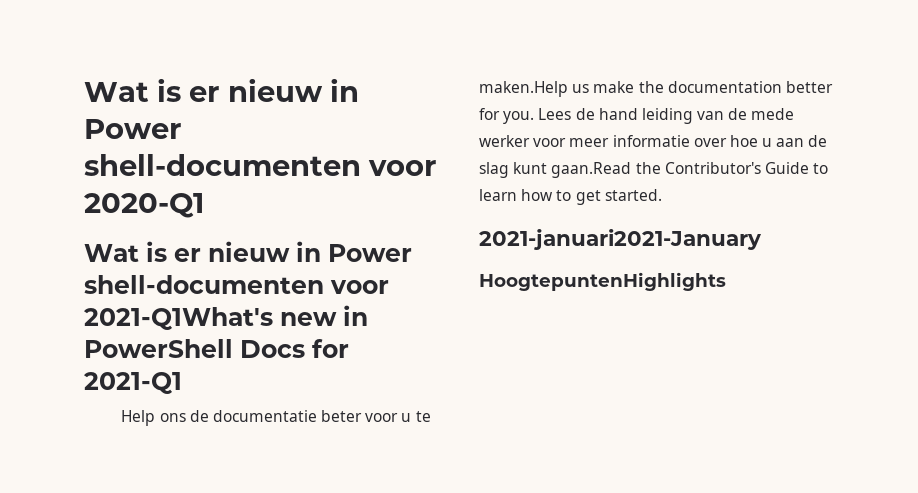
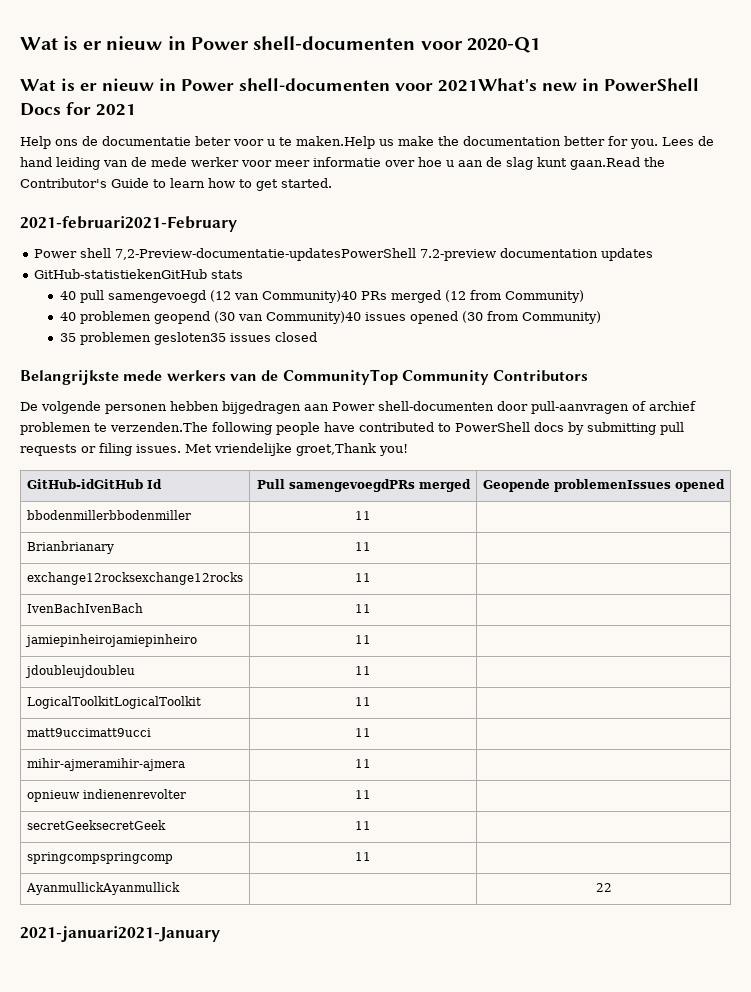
[84,307,273,330] 2021-Q1What's -> [438,78,537,92] 2021What's
[84,372,182,394] 2021-Q1 -> [96,104,136,116] 2021
(662, 195) none -> [20,216,237,232] [34,248,654,261] [34,269,244,279] [59,290,584,303] [59,311,601,324] [59,332,317,345] [20,369,589,385] [20,401,696,414] [20,422,684,435] [20,443,408,456] [26,479,162,489] [256,479,471,492] [483,479,725,492] [26,510,191,520] [355,511,371,520] [26,541,114,554] [355,542,371,551] [26,572,243,585] [355,573,371,582] [26,603,143,613] [355,604,371,613] [24,634,197,647] [355,635,371,644] [24,665,135,678] [355,666,371,675] [26,696,201,709] [355,697,371,706] [26,728,151,737] [355,728,371,737] [26,758,185,771] [355,759,371,768] [26,789,186,802] [355,790,371,799] [26,820,166,830] [355,821,371,830] [26,852,173,864] [355,852,371,861] [25,882,180,895] [595,883,612,892] // 2021-februari2021-February // Power shell 7,2-Preview-documentatie-updatesPowerShell 7.2-preview documentation updates // GitHub-statistiekenGitHub stats // 40 pull samengevoegd (12 van Community)40 PRs merged (12 from Community) // 40 problemen geopend (30 van Community)40 issues opened (30 from Community) // 35 problemen gesloten35 issues closed // Belangrijkste mede werkers van de CommunityTop Community Contributors // De volgende personen hebben bijgedragen aan Power shell-documenten door pull-aanvragen of archief problemen te verzenden.The following people have contributed to PowerShell docs by submitting pull requests or filing issues. Met vriendelijke groet,Thank you! // GitHub-idGitHub Id | Pull samengevoegdPRs merged | Geopende problemenIssues opened // bbodenmillerbbodenmiller | 11 | // Brianbrianary | 11 | // exchange12rocksexchange12rocks | 11 | // IvenBachIvenBach | 11 | // jamiepinheirojamiepinheiro | 11 | // jdoubleujdoubleu | 11 | // LogicalToolkitLogicalToolkit | 11 | // matt9uccimatt9ucci | 11 | // mihir-ajmeramihir-ajmera | 11 | // opnieuw indienenrevolter | 11 | // secretGeeksecretGeek | 11 | // springcompspringcomp | 11 | // AyanmullickAyanmullick | | 22
[479,272,726,291] // HoogtepuntenHighlights -> (220, 934) none

